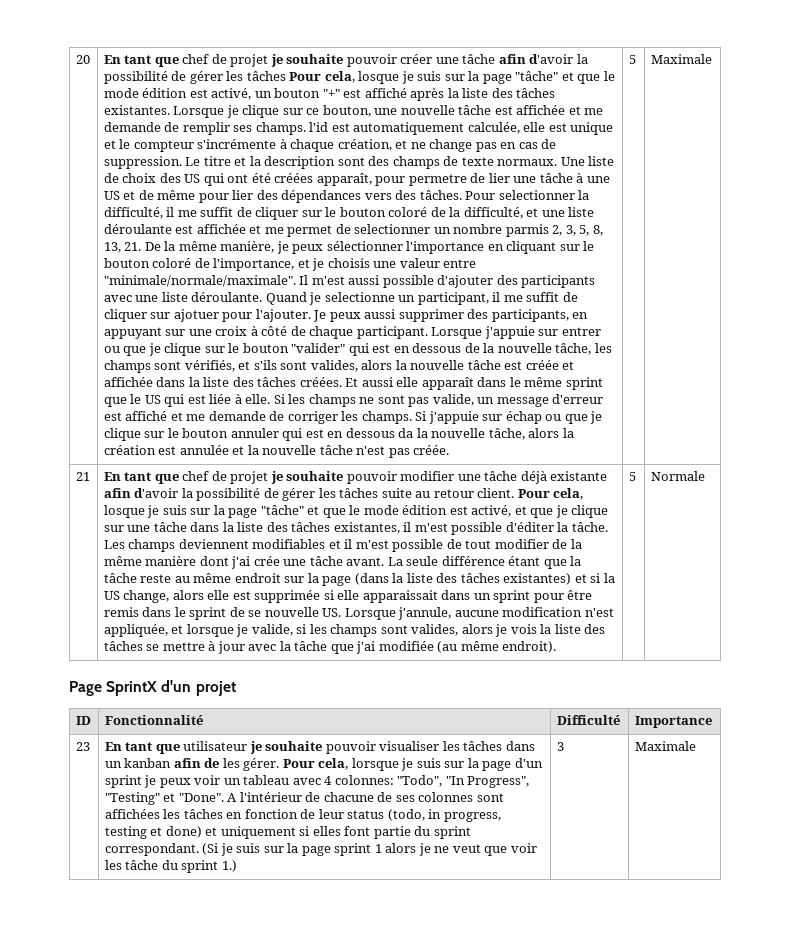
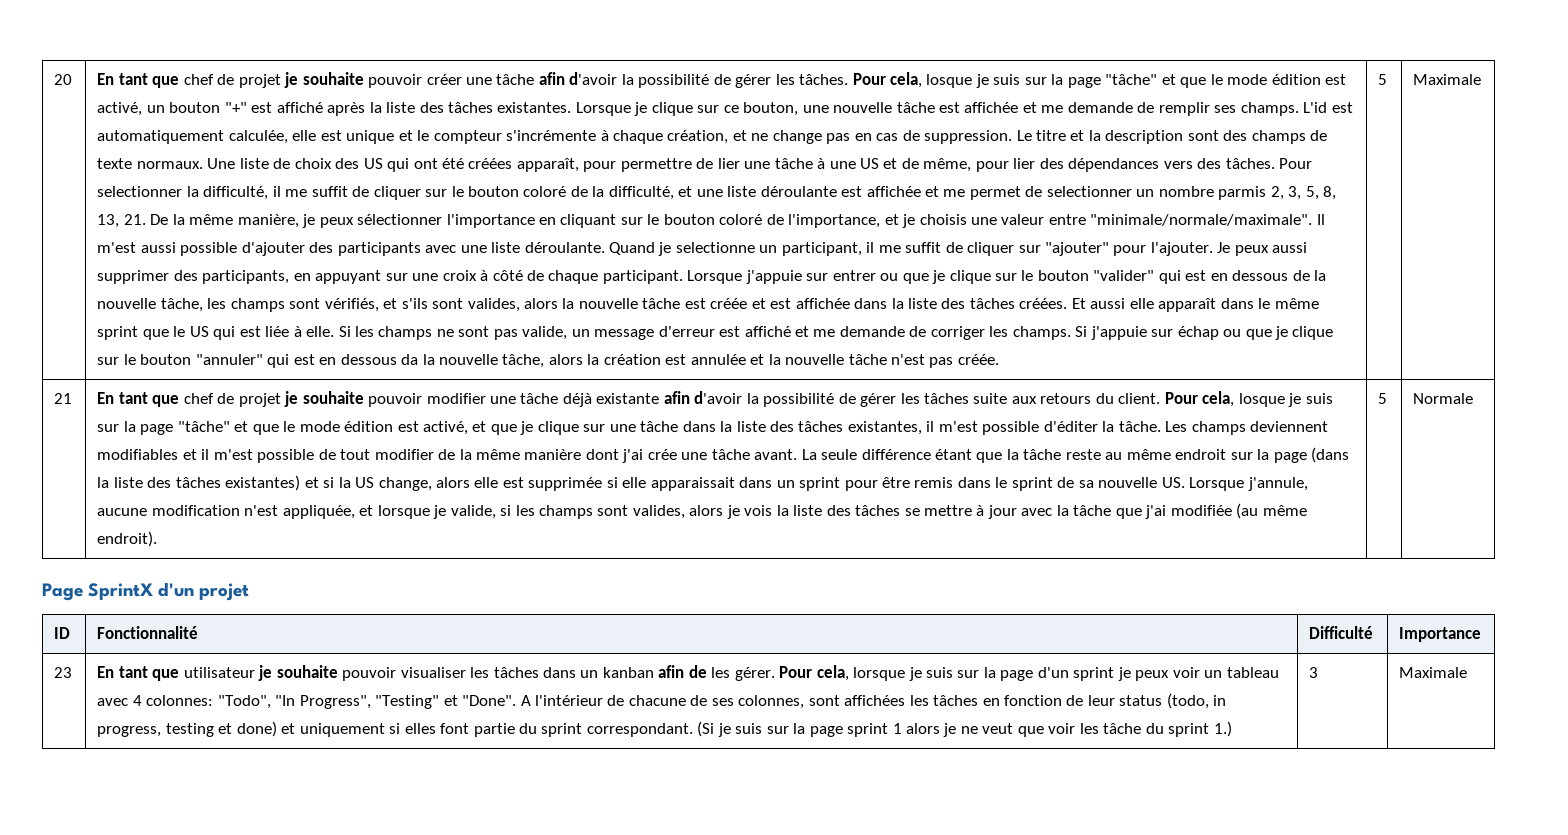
[246,71,286,81] tâches -> [799,74,849,85] tâches.
[309,122,329,132] l'id -> [1303,102,1328,113] L'id
[408,174,467,186] permetre -> [620,158,692,172] permettre
[157,190,196,200] même -> [923,158,972,172] même,
[173,309,219,322] ajotuer -> [1045,242,1110,256] "ajouter"
(575, 365) none -> [770,298,792,309] est
[230,428,279,438] annuler -> [195,354,263,365] "annuler"
[415,489,474,498] au retour -> [1011,393,1114,404] aux retours du
[248,610,262,617] se -> [1078,480,1094,488] sa
[418,792,474,802] colonnes -> [738,695,805,709] colonnes,

